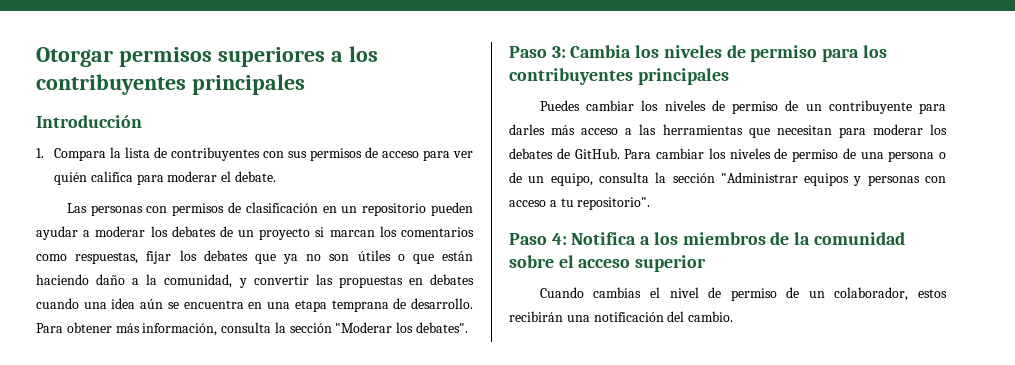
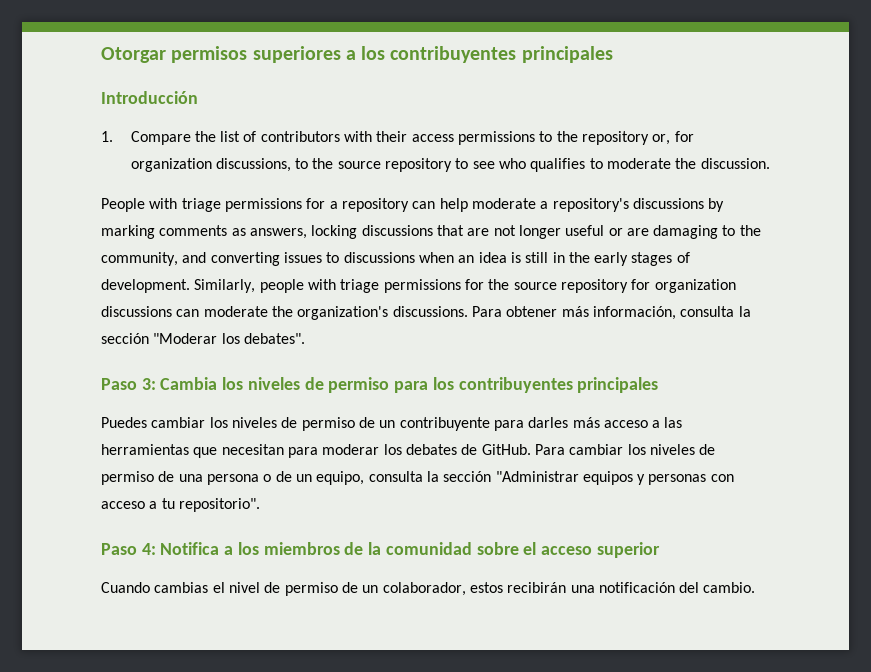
[54,147,474,161] [54,171,277,185] [66,202,473,216] [36,226,474,240] [36,250,474,264] [36,274,475,288] [36,298,473,312] Compara la lista de contribuyentes con sus permisos de acceso para ver quién califica para moderar el debate. // Las personas con permisos de clasificación en un repositorio pueden ayudar a moderar los debates de un proyecto si marcan los comentarios como respuestas, fijar los debates que ya no son útiles o que están haciendo daño a la comunidad, y convertir las propuestas en debates cuando una idea aún se encuentra en una etapa temprana de desarrollo. -> [130,131,694,145] [130,158,770,172] [101,198,725,212] [101,225,761,239] [101,252,690,266] [101,279,736,293] [101,306,468,320] Compare the list of contributors with their access permissions to the repository or, for organization discussions, to the source repository to see who qualifies to moderate the discussion. // People with triage permissions for a repository can help moderate a repository's discussions by marking comments as answers, locking discussions that are not longer useful or are damaging to the community, and converting issues to discussions when an idea is still in the early stages of development. Similarly, people with triage permissions for the source repository for organization discussions can moderate the organization's discussions.

